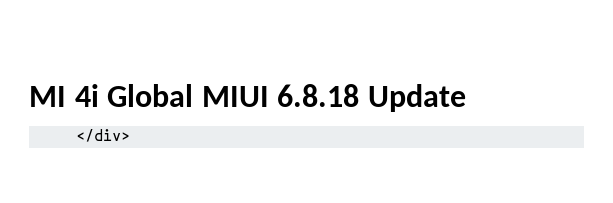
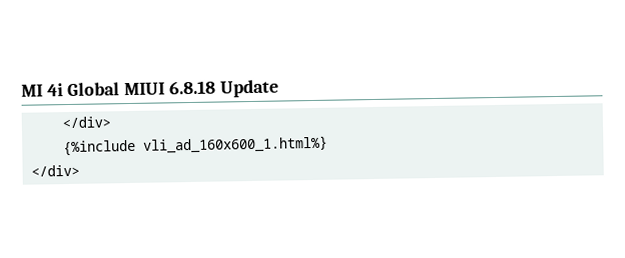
(130, 135) none -> [62,135,328,157] [30,164,80,177] // {%include vli_ad_160x600_1.html%} // </div>

